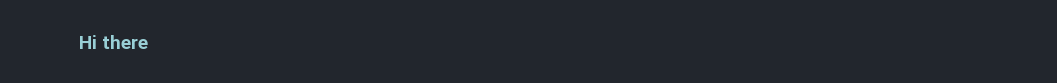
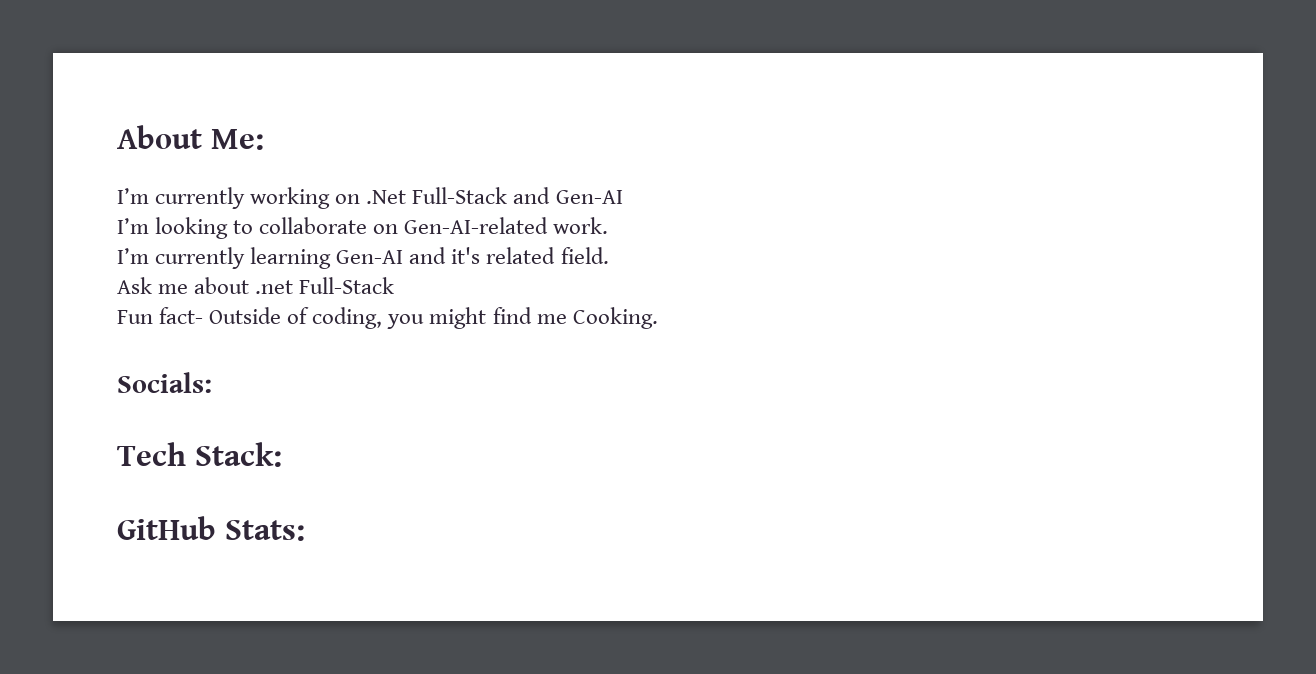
[79,35,149,49] Hi there -> [117,125,264,150] [117,187,623,209] [117,217,609,239] [117,247,609,269] [117,277,395,294] [117,307,658,329] [117,372,212,393] [117,442,282,467] [117,516,305,541] About Me: // I’m currently working on .Net Full-Stack and Gen-AI // I’m looking to collaborate on Gen-AI-related work. // I’m currently learning Gen-AI and it's related field. // Ask me about .net Full-Stack // Fun fact- Outside of coding, you might find me Cooking. // Socials: // Tech Stack: // GitHub Stats:

